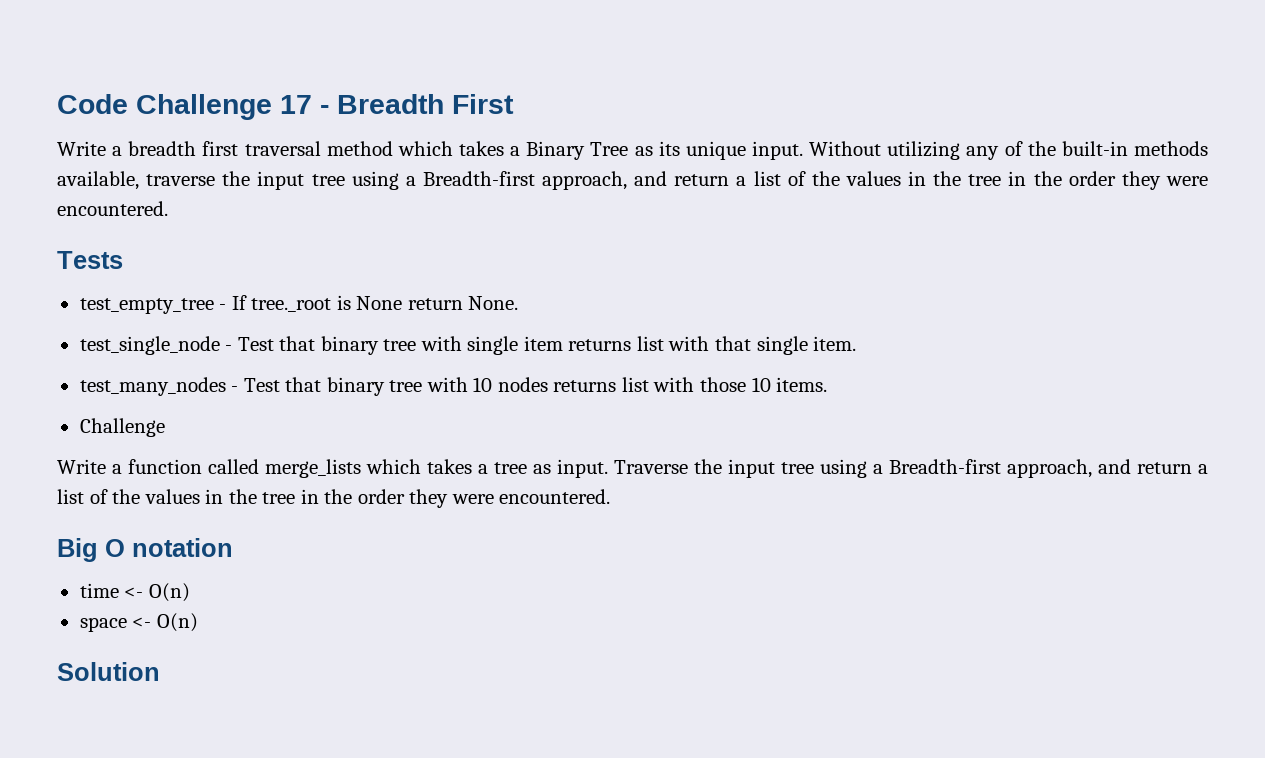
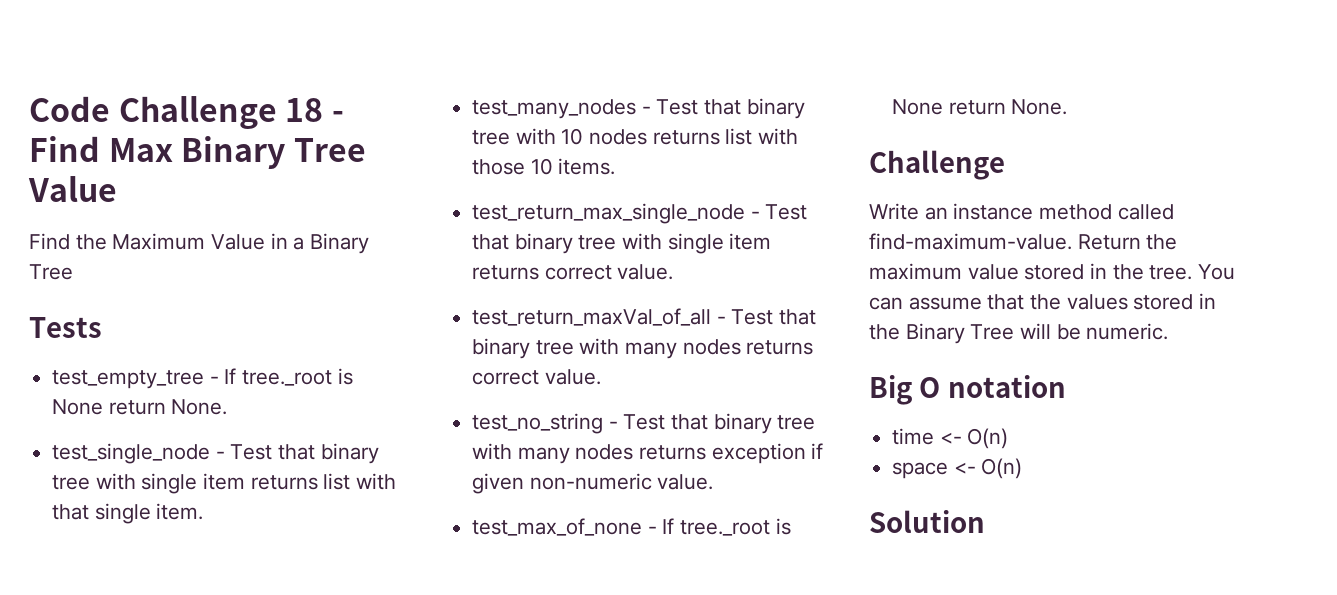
[280,94,514,114] [57,141,1208,160] [57,171,1209,190] [57,201,168,216] 17 - Breadth First // Write a breadth first traversal method which takes a Binary Tree as its unique input. Without utilizing any of the built-in methods available, traverse the input tree using a Breadth-first approach, and return a list of the values in the tree in the order they were encountered. -> [285,98,344,122] [29,136,366,169] [28,176,117,202] [29,233,370,254] [29,264,73,280] 18 - Find Max Binary Tree Value // Find the Maximum Value in a Binary Tree
[79,418,165,437] [57,459,1208,478] [57,489,611,508] Challenge // Write a function called merge_lists which takes a tree as input. Traverse the input tree using a Breadth-first approach, and return a list of the values in the tree in the order they were encountered. -> [472,203,808,224] [472,233,772,254] [472,264,674,280] [472,308,817,326] [472,338,814,359] [472,369,601,385] [472,413,816,434] [472,443,824,464] [472,473,714,494] [472,518,791,536] [892,99,1068,115] [869,150,1005,180] [869,203,1174,220] [869,233,1178,250] [869,263,1236,280] [869,293,1217,310] [869,323,1169,344] test_return_max_single_node - Test that binary tree with single item returns correct value. // test_return_maxVal_of_all - Test that binary tree with many nodes returns correct value. // test_no_string - Test that binary tree with many nodes returns exception if given non-numeric value. // test_max_of_none - If tree._root is None return None. // Challenge // Write an instance method called find-maximum-value. Return the maximum value stored in the tree. You can assume that the values stored in the Binary Tree will be numeric.

